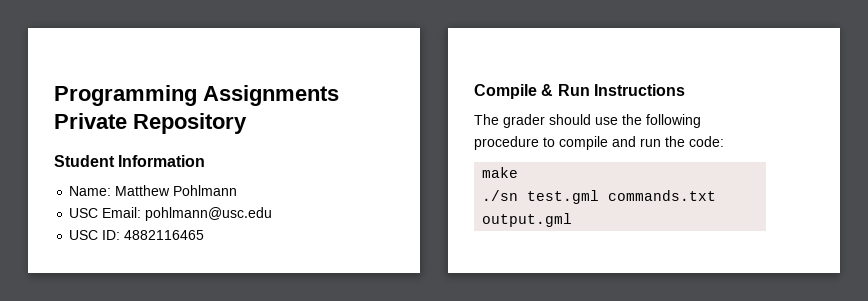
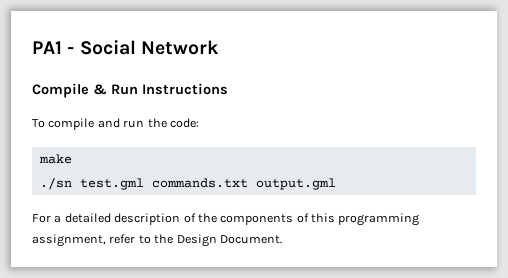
[54,85,339,106] [54,113,247,134] [54,155,206,167] [69,185,238,196] [69,207,273,221] [69,230,205,240] [474,84,685,99] [474,114,701,128] [474,136,555,150] Programming Assignments Private Repository // Student Information // Name: Matthew Pohlmann // USC Email: pohlmann@usc.edu // USC ID: 4882116465 // Compile & Run Instructions // The grader should use the following procedure to -> [32,40,219,55] [32,83,228,98] [32,119,45,128] PA1 - Social Network // Compile & Run Instructions // To
(573, 220) none -> [32,213,420,226] [32,234,282,247] // For a detailed description of the components of this programming assignment, refer to the Design Document.

